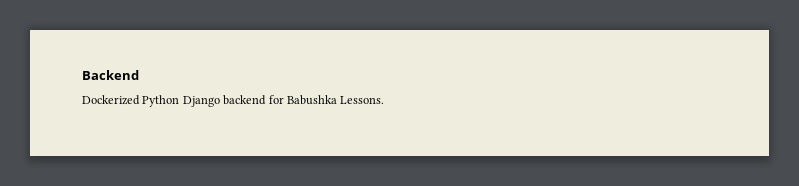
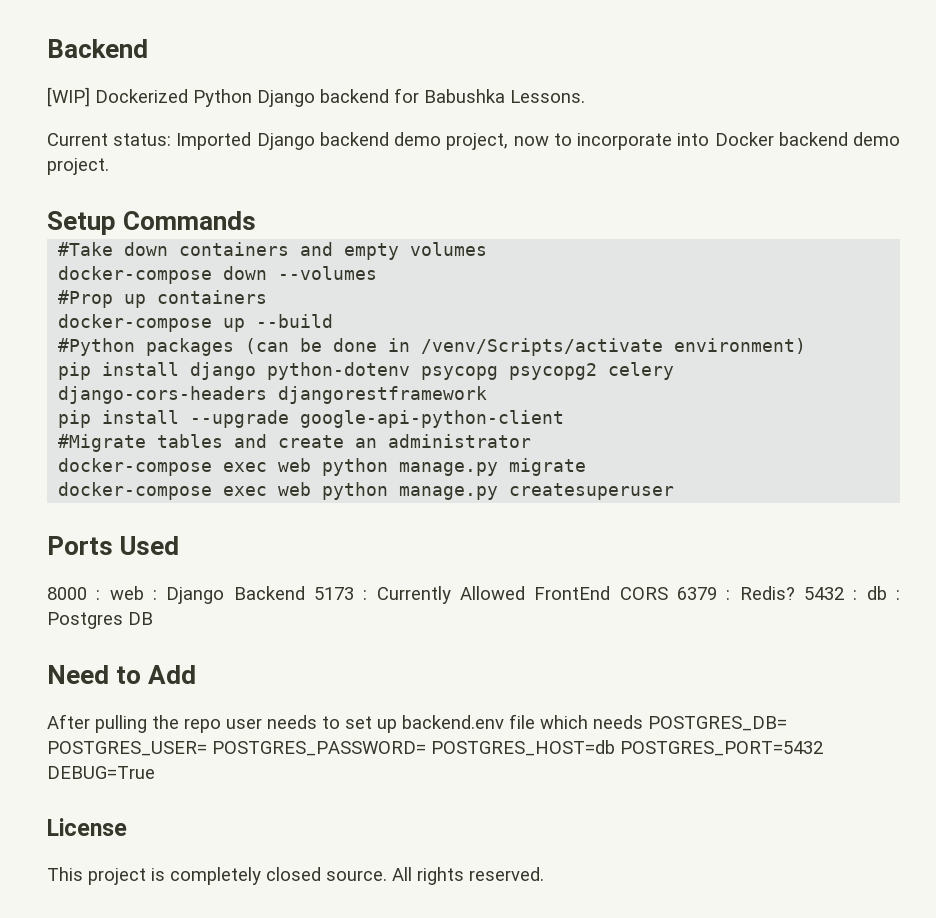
(139, 75) none -> [47,87,90,107] [WIP]
(385, 100) none -> [47,132,901,150] [47,158,109,175] [47,211,257,235] [58,242,488,260] [58,266,378,284] [58,290,268,308] [58,314,334,332] [58,338,807,356] [58,362,675,380] [58,386,488,404] [58,410,565,428] [58,434,532,452] [58,458,587,476] [58,482,675,500] [47,536,180,555] [47,586,901,604] [47,612,153,629] [47,665,197,684] [47,714,787,733] [47,740,823,756] [47,766,155,779] [47,818,127,836] [47,867,544,885] // Current status: Imported Django backend demo project, now to incorporate into Docker backend demo project. // Setup Commands // #Take down containers and empty volumes // docker-compose down --volumes // #Prop up containers // docker-compose up --build // #Python packages (can be done in /venv/Scripts/activate environment) // pip install django python-dotenv psycopg psycopg2 celery django-cors-headers djangorestframework // pip install --upgrade google-api-python-client // #Migrate tables and create an administrator // docker-compose exec web python manage.py migrate // docker-compose exec web python manage.py createsuperuser // Ports Used // 8000 : web : Django Backend 5173 : Currently Allowed FrontEnd CORS 6379 : Redis? 5432 : db : Postgres DB // Need to Add // After pulling the repo user needs to set up backend.env file which needs POSTGRES_DB= POSTGRES_USER= POSTGRES_PASSWORD= POSTGRES_HOST=db POSTGRES_PORT=5432 DEBUG=True // License // This project is completely closed source. All rights reserved.

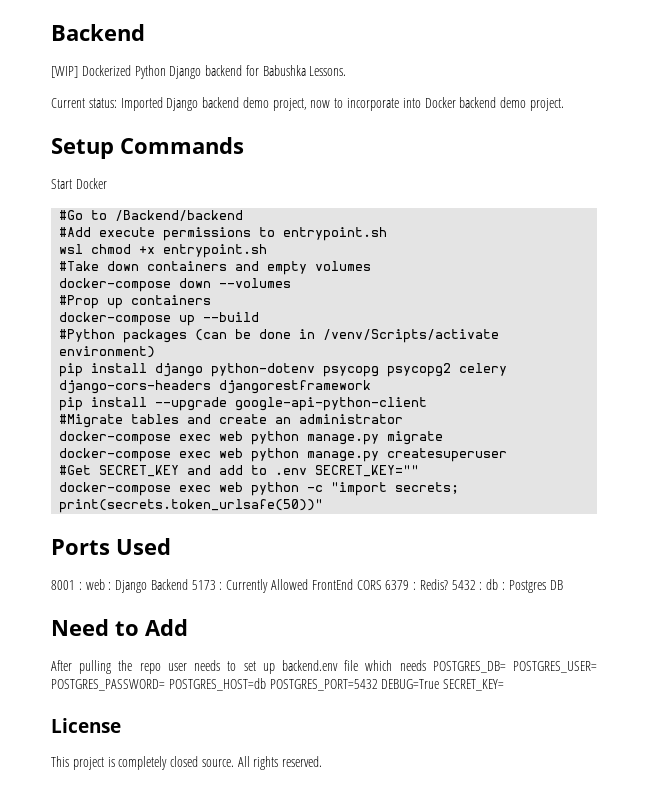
(257, 220) none -> [51,178,107,189] [59,210,244,221] [59,227,388,241] [59,244,268,258] // Start Docker // #Go to /Backend/backend // #Add execute permissions to entrypoint.sh // wsl chmod +x entrypoint.sh
(675, 491) none -> [59,465,420,477] [59,482,460,496] [59,499,324,513] // #Get SECRET_KEY and add to .env SECRET_KEY="" // docker-compose exec web python -c "import secrets; print(secrets.token_urlsafe(50))"
[47,587,87,600] 8000 -> [51,580,75,590] 8001
(155, 772) none -> [443,679,505,691] SECRET_KEY=

